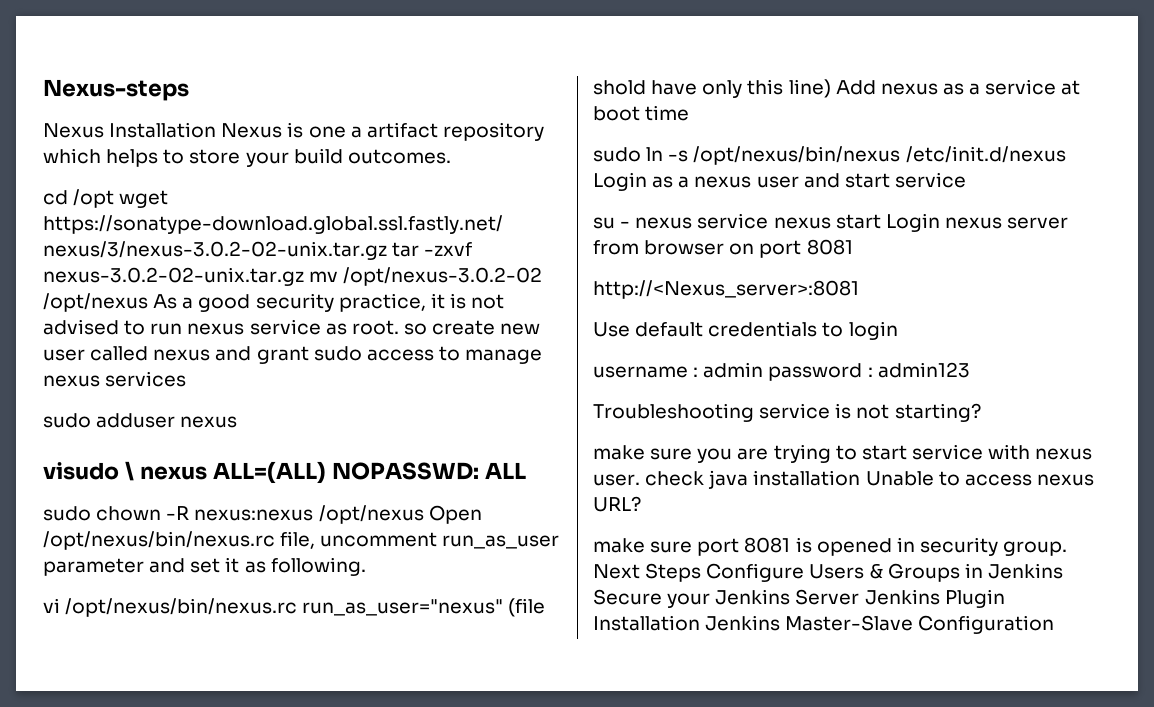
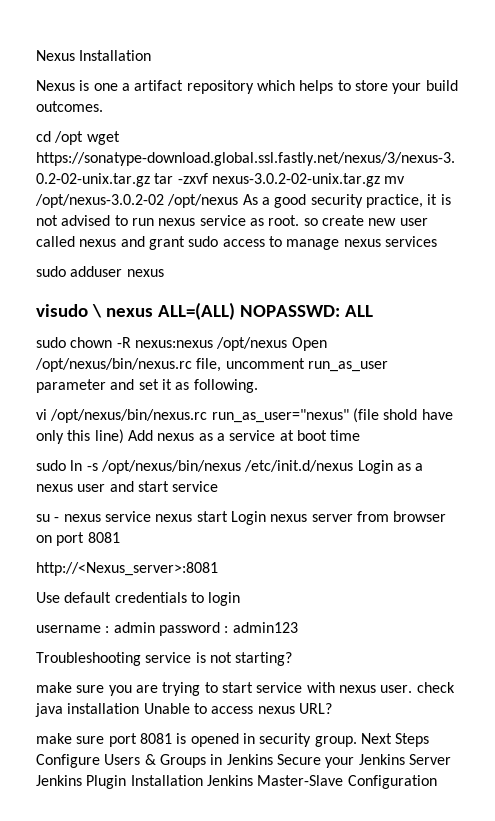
[43,79,189,101] Nexus-steps // -> (36, 55) none
(217, 130) none -> (152, 55) //

